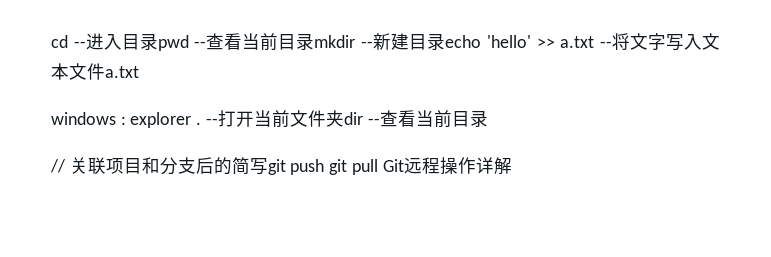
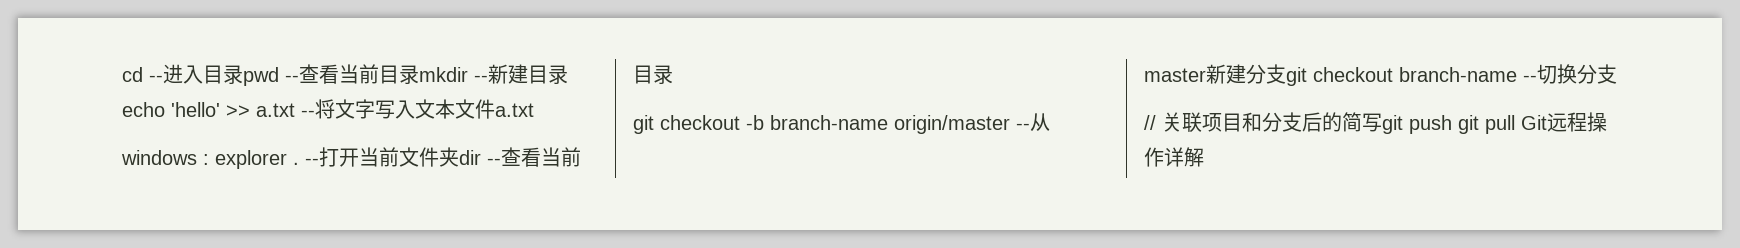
(488, 118) none -> [633,113,1050,134] [1144,64,1617,86] // git checkout -b branch-name origin/master --从master新建分支git checkout branch-name --切换分支

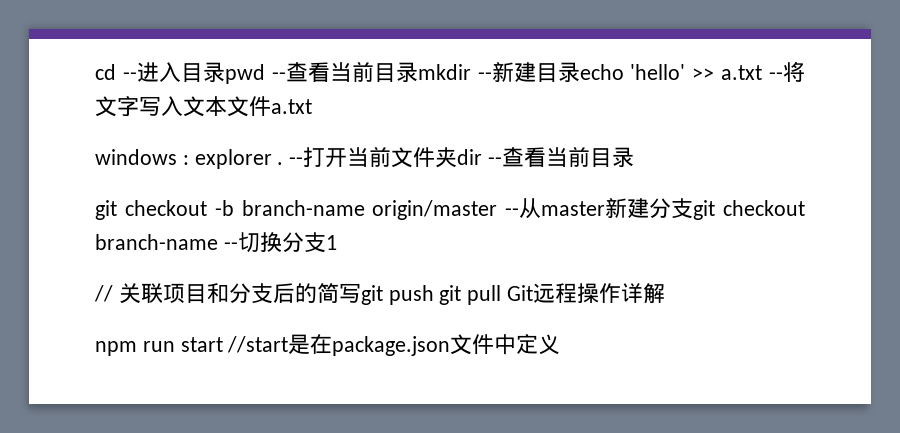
(1617, 74) none -> [325,235,337,250] 1
(1204, 157) none -> [95,334,561,356] // npm run start //start是在package.json文件中定义

